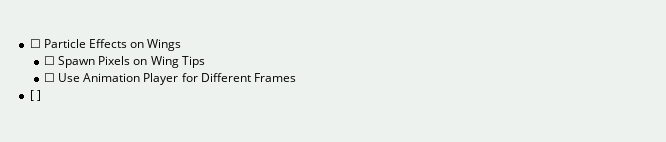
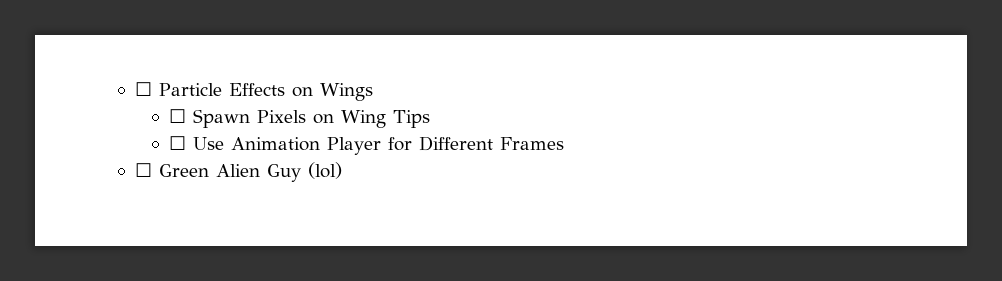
[29,90,41,101] [ ] -> [134,162,342,182] ☐ Green Alien Guy (lol)

